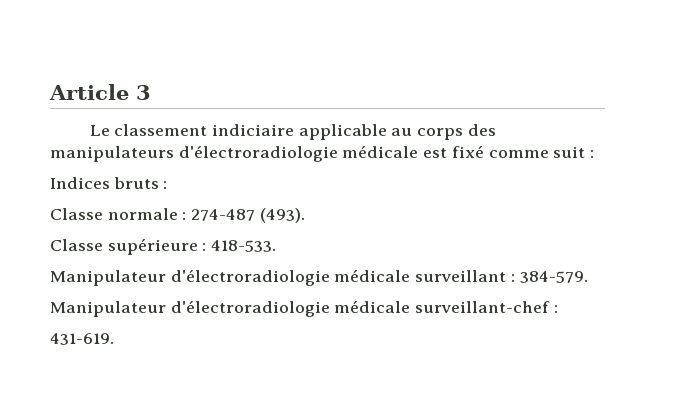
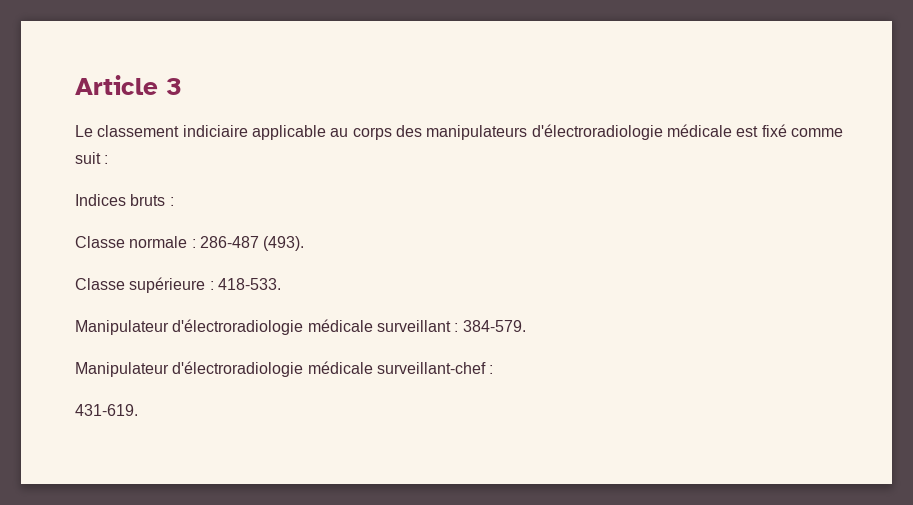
[191,209,256,221] 274-487 -> [199,236,259,248] 286-487

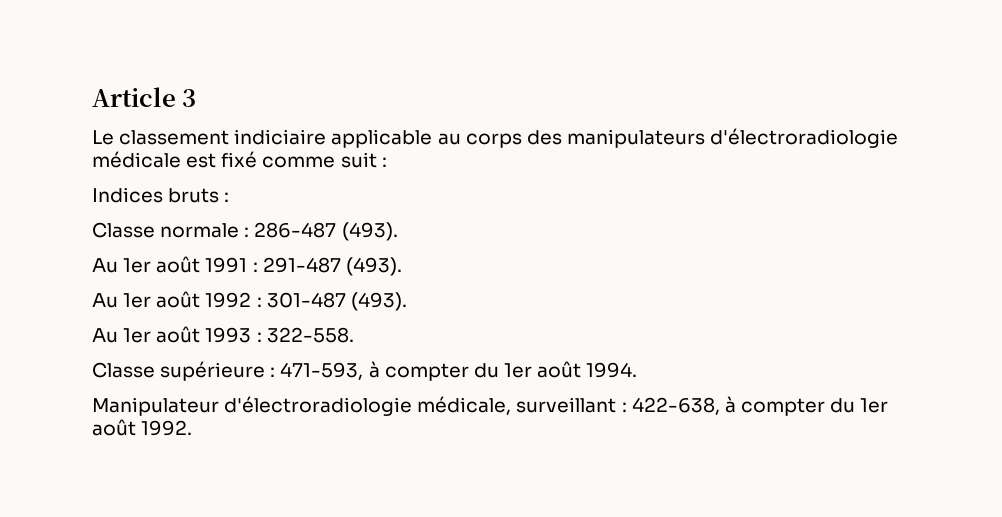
[75,277,281,293] [75,319,373,335] Classe supérieure : 418-533. // Manipulateur d'électroradiologie médicale -> [92,256,402,276] [92,291,407,311] [92,326,354,343] [92,361,638,381] [92,396,512,416] Au 1er août 1991 : 291-487 (493). // Au 1er août 1992 : 301-487 (493). // Au 1er août 1993 : 322-558. // Classe supérieure : 471-593, à compter du 1er août 1994. // Manipulateur d'électroradiologie médicale,
[462,320,526,332] [75,361,494,377] [75,404,138,416] 384-579. // Manipulateur d'électroradiologie médicale surveillant-chef : // 431-619. -> [631,396,889,416] [92,419,193,436] 422-638, à compter du 1er août 1992.

